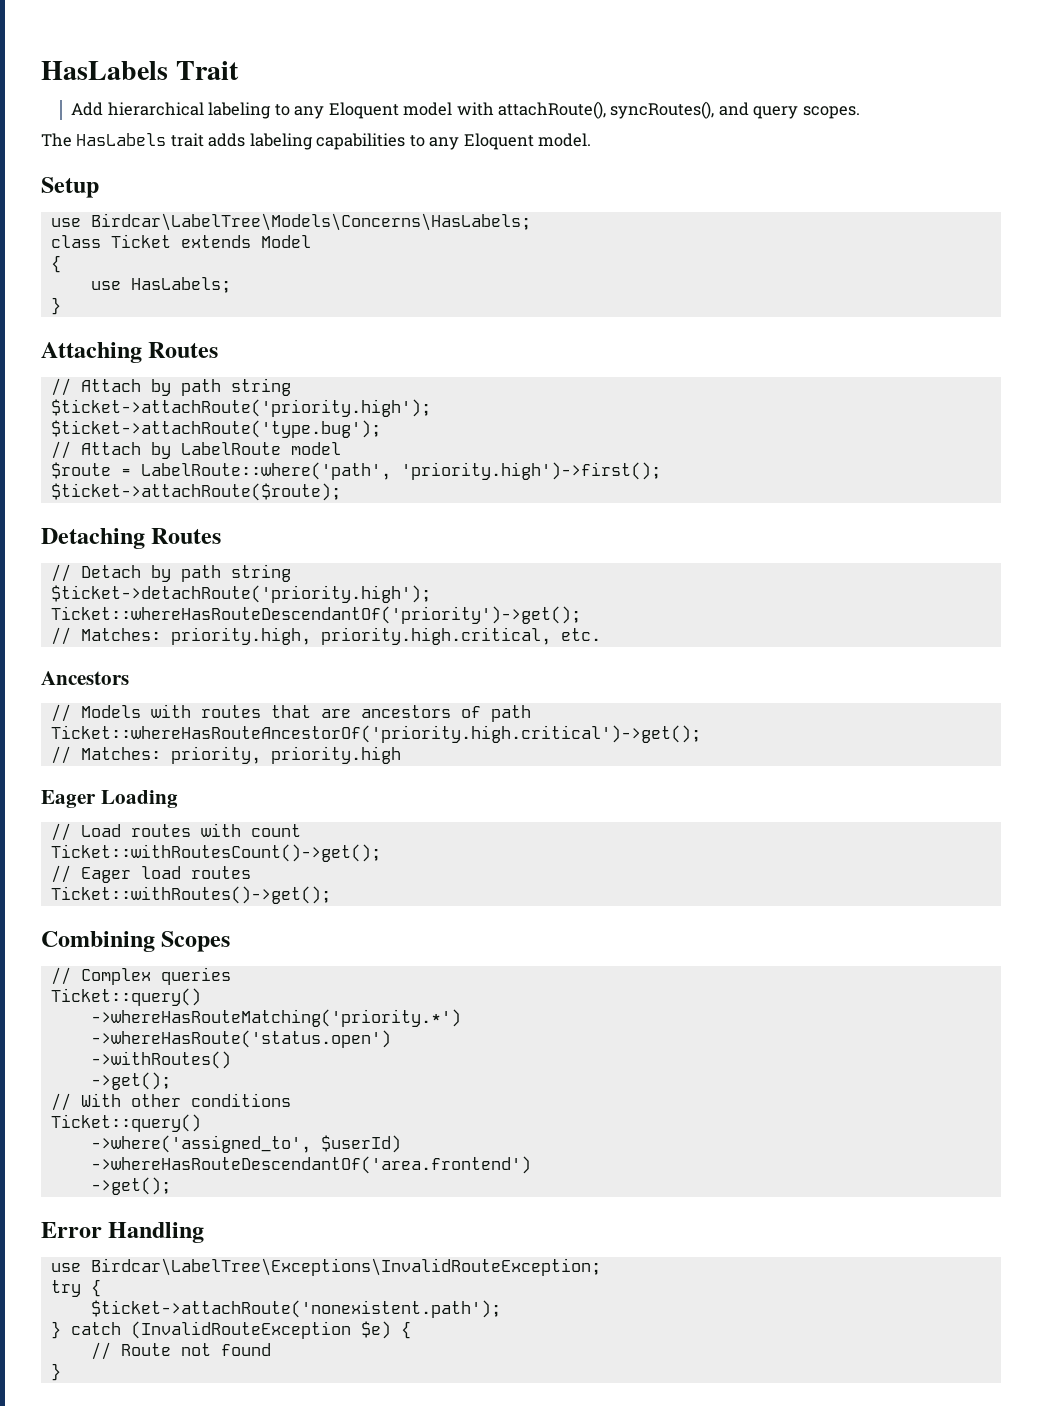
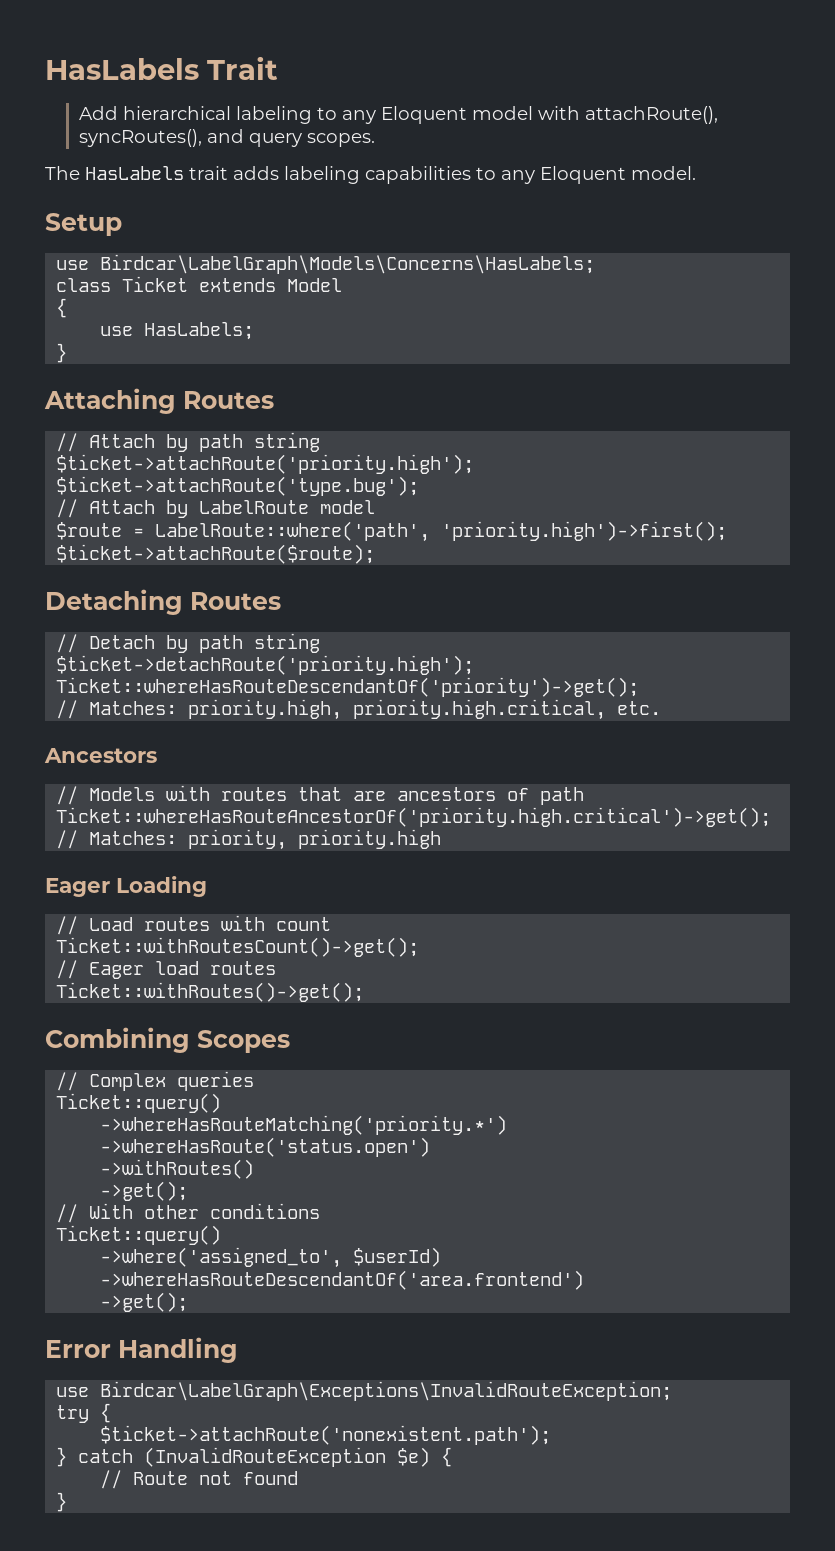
[90,213,531,231] Birdcar\LabelTree\Models\Concerns\HasLabels; -> [100,254,596,274] Birdcar\LabelGraph\Models\Concerns\HasLabels;
[90,1258,601,1276] Birdcar\LabelTree\Exceptions\InvalidRouteException; -> [100,1381,673,1401] Birdcar\LabelGraph\Exceptions\InvalidRouteException;

